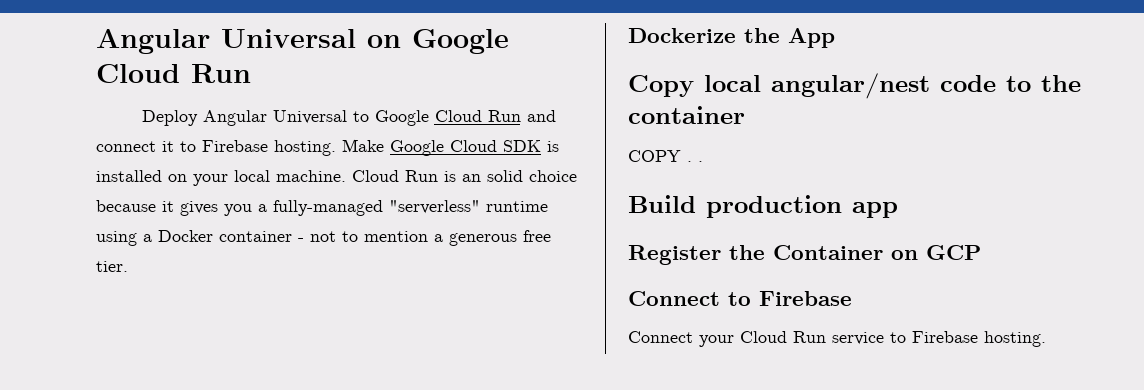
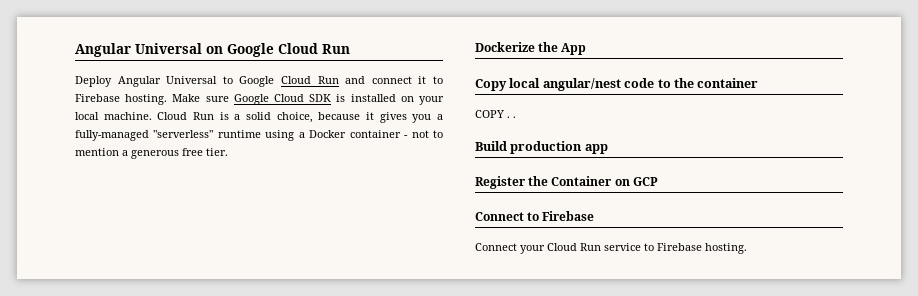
(384, 145) none -> [205,96,229,102] sure
[462,170,577,182] an solid choice -> [234,112,313,123] a solid choice,

